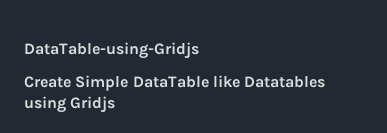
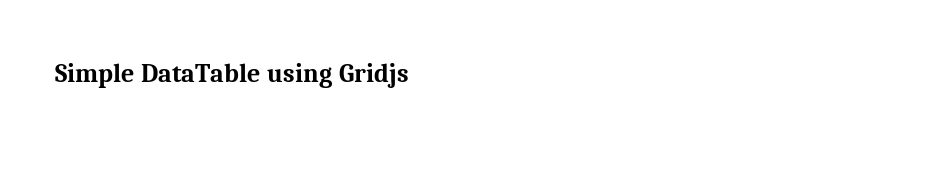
[24,42,199,59] [24,75,326,91] DataTable-using-Gridjs // Create Simple DataTable like Datatables -> [55,63,260,88] Simple DataTable

